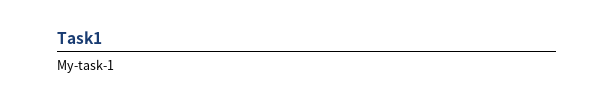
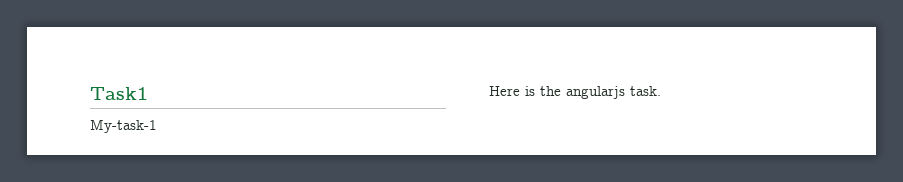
(114, 66) none -> [489,86,661,99] // Here is the angularjs task.

